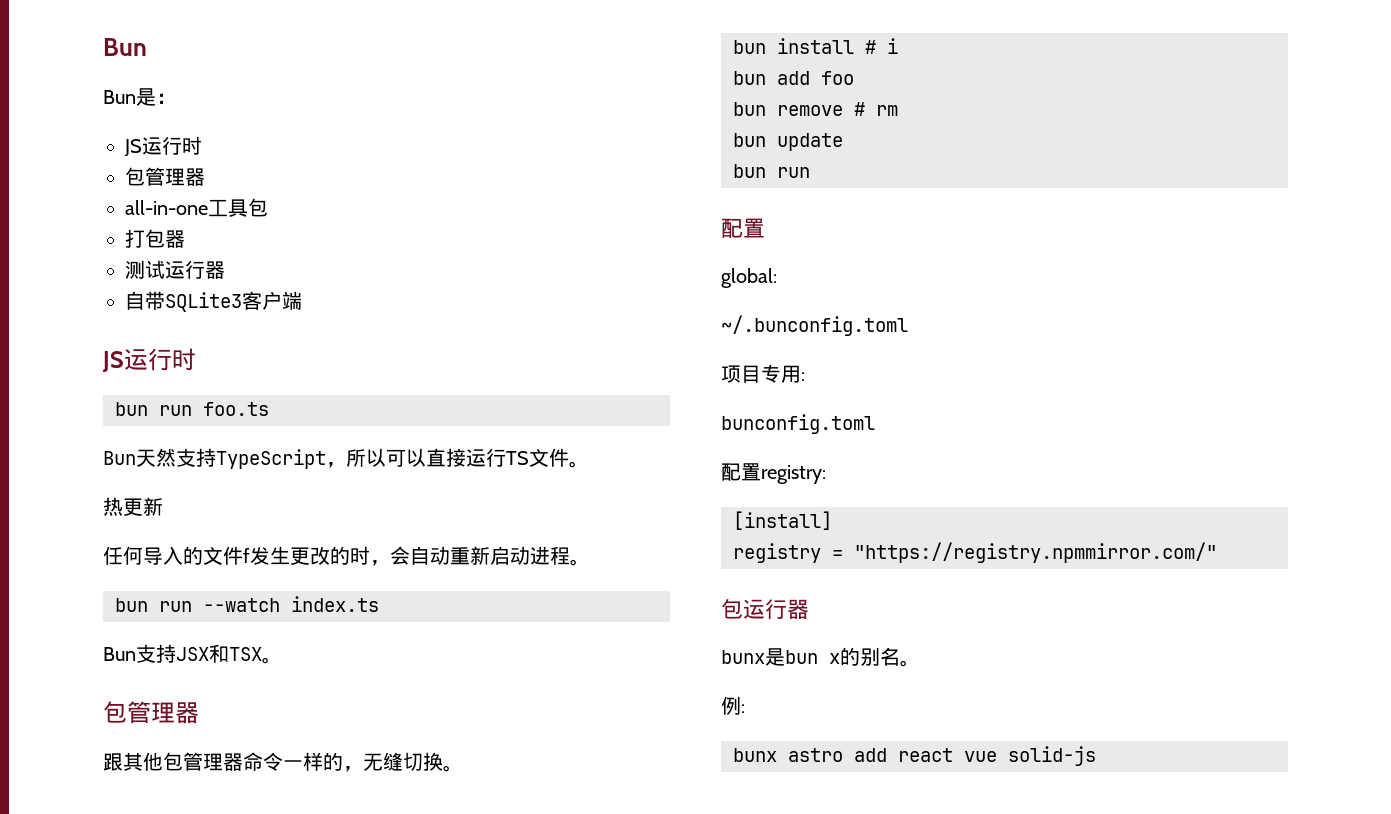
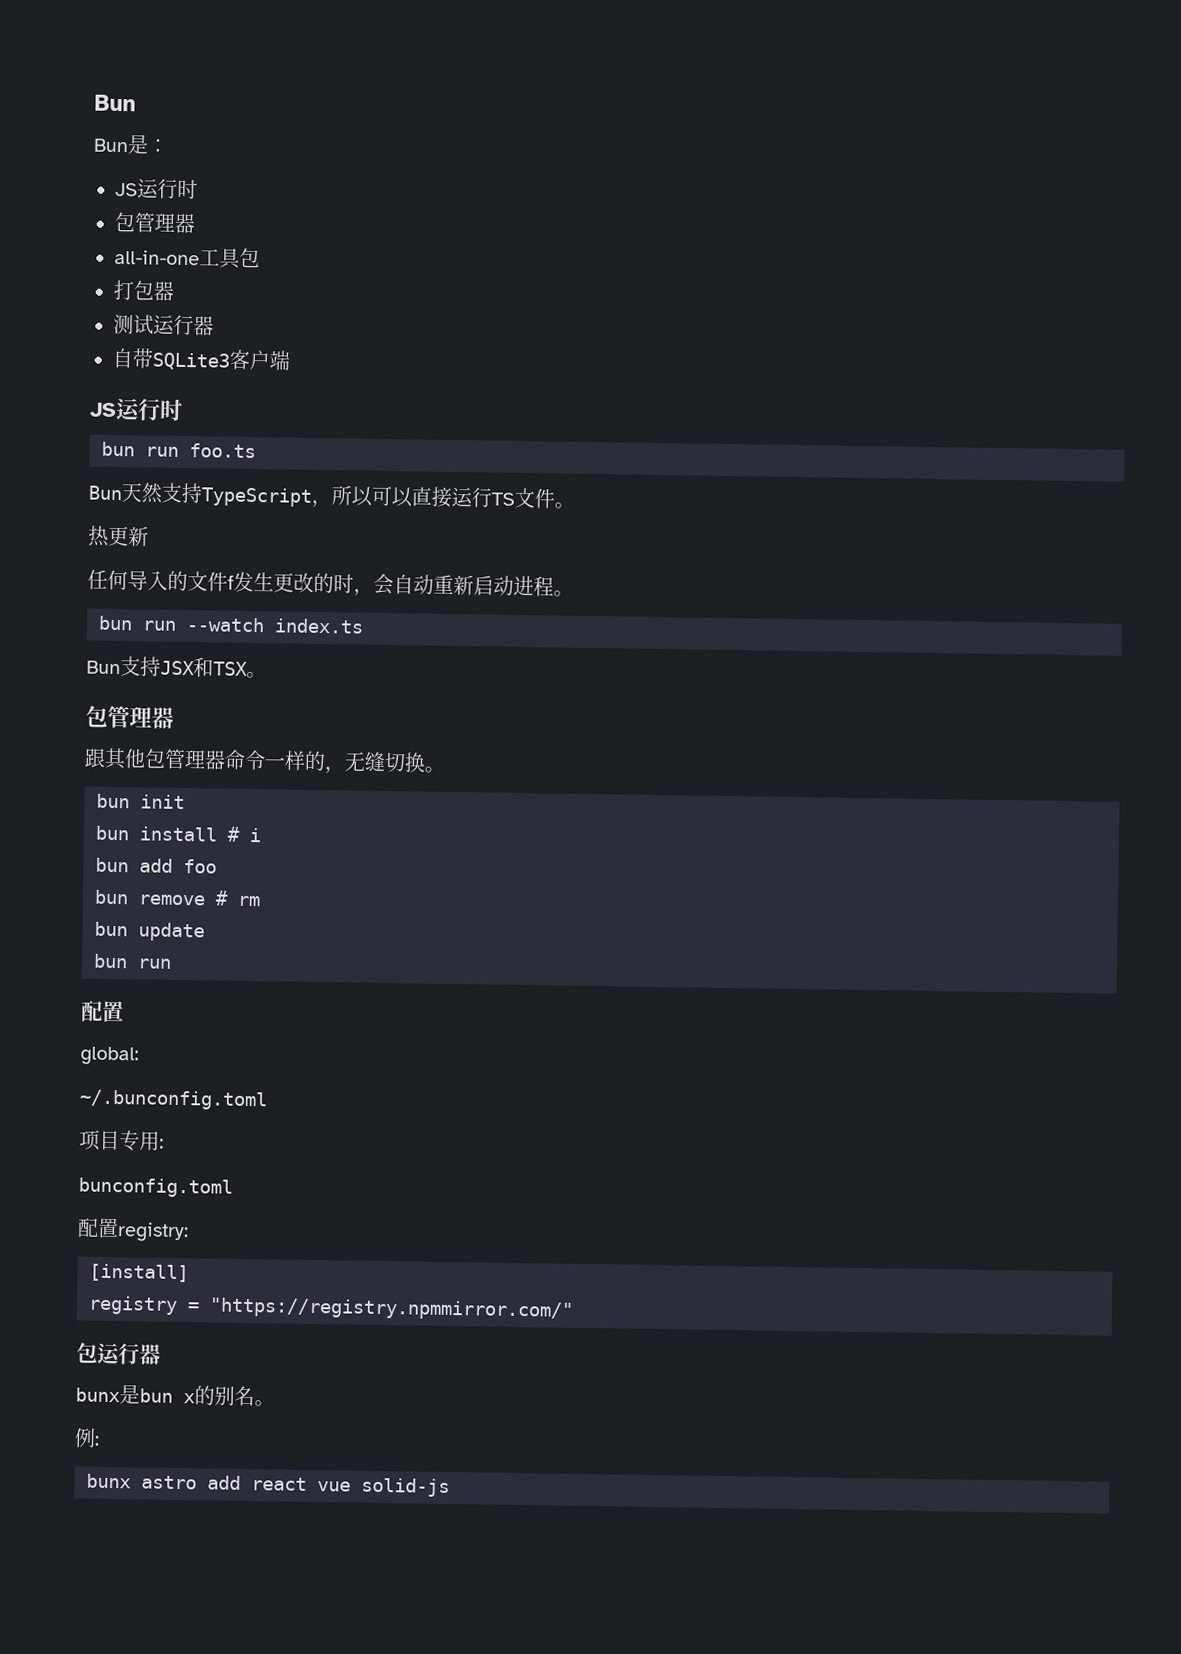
(463, 768) none -> [96,793,185,810] // bun init

